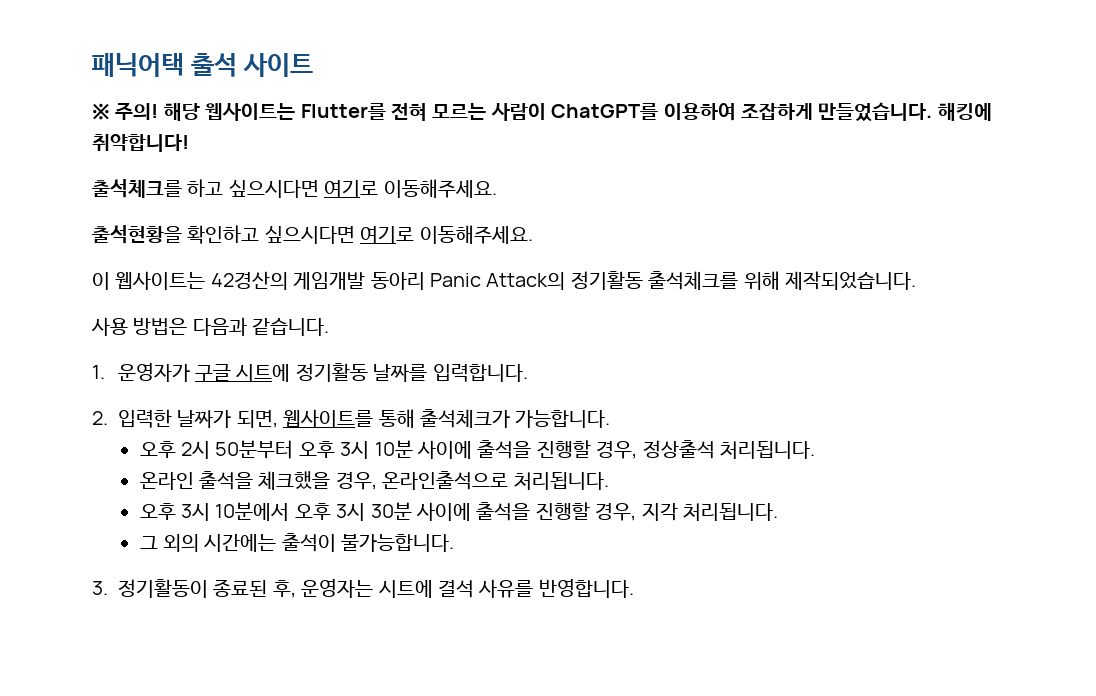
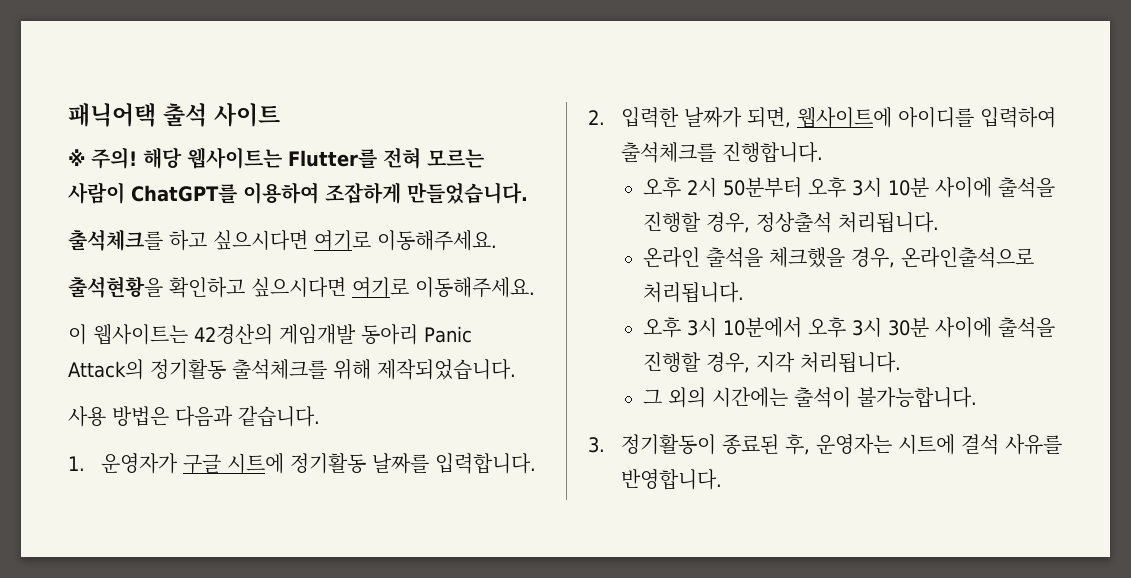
[937,103,992,121] [92,134,189,152] 해킹에 취약합니다! -> (528, 193) none
[283,409,611,428] 웹사이트를 통해 출석체크가 가능합니다. -> [797,107,1057,128] [621,142,824,163] 웹사이트에 아이디를 입력하여 출석체크를 진행합니다.

